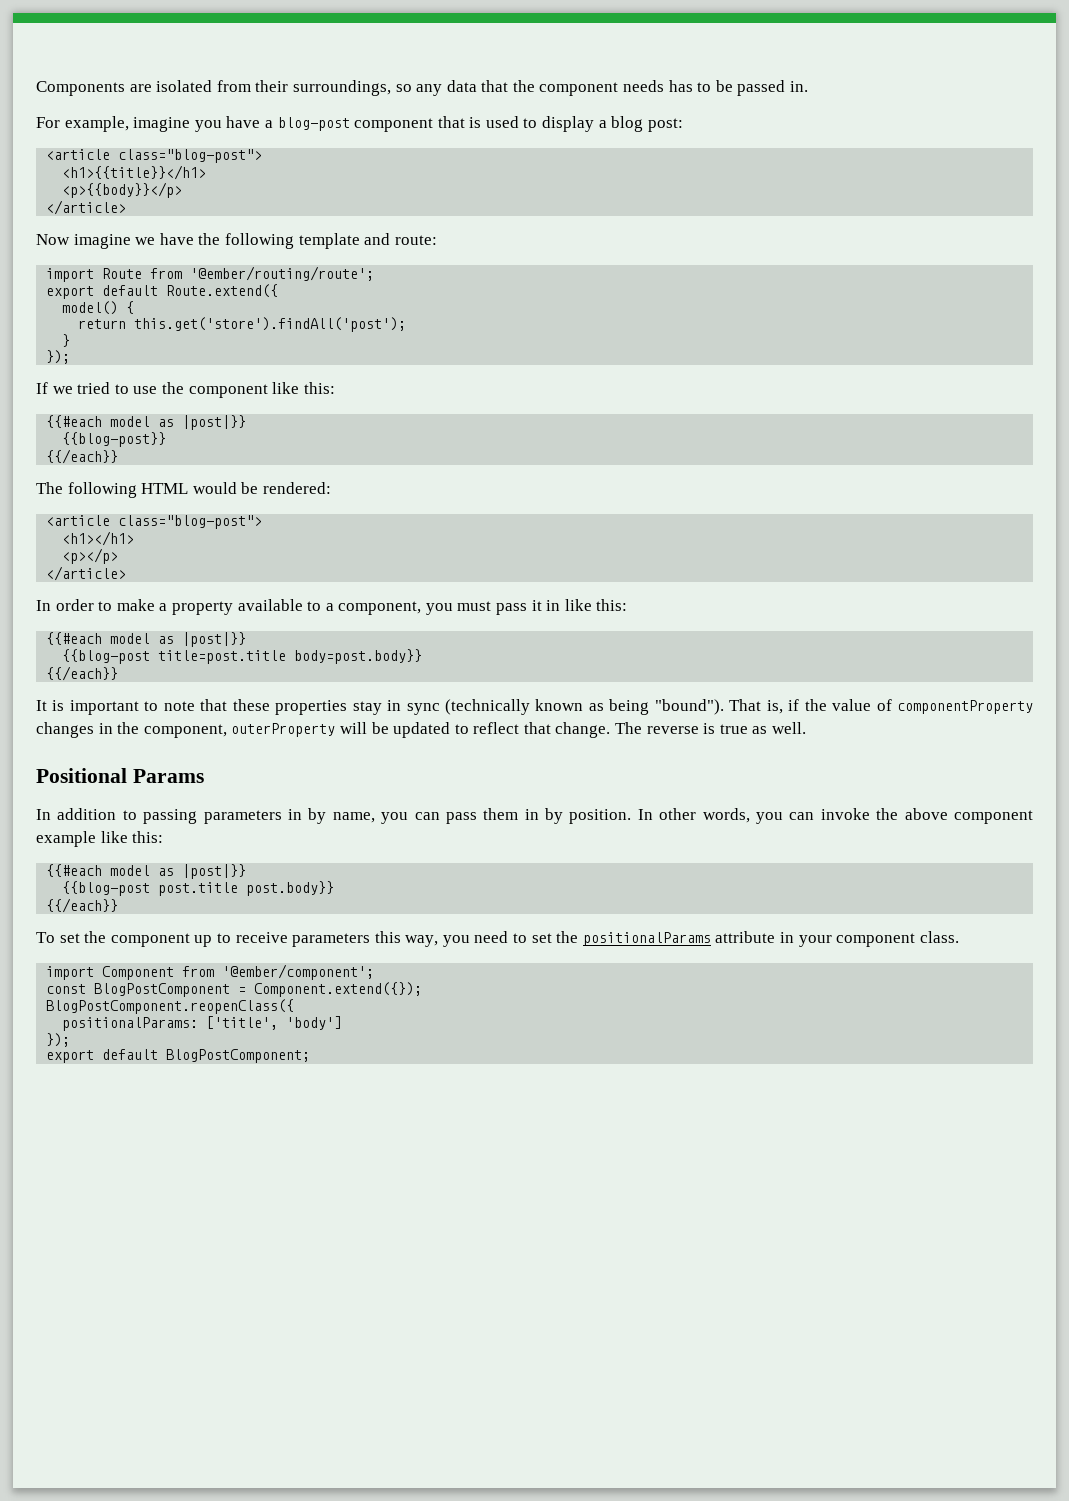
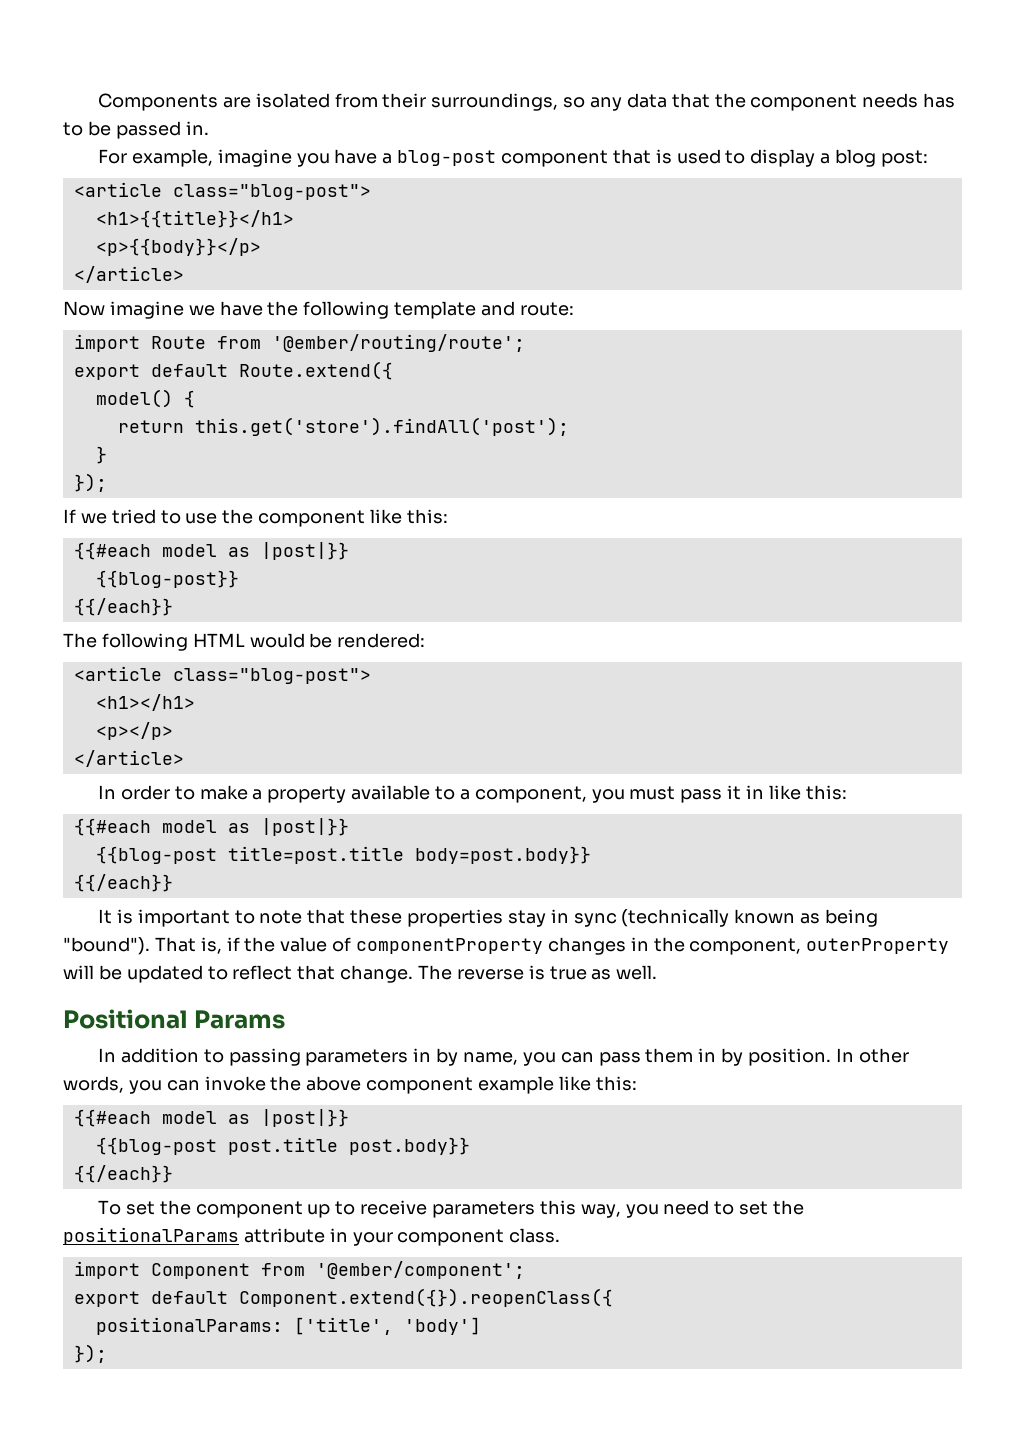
[46,982,423,997] [46,999,295,1014] const BlogPostComponent = Component.extend({}); // BlogPostComponent.reopenClass({ -> [73,1288,613,1307] export default Component.extend({}).reopenClass({
[46,1049,311,1063] // export default BlogPostComponent; -> (107, 1353) none

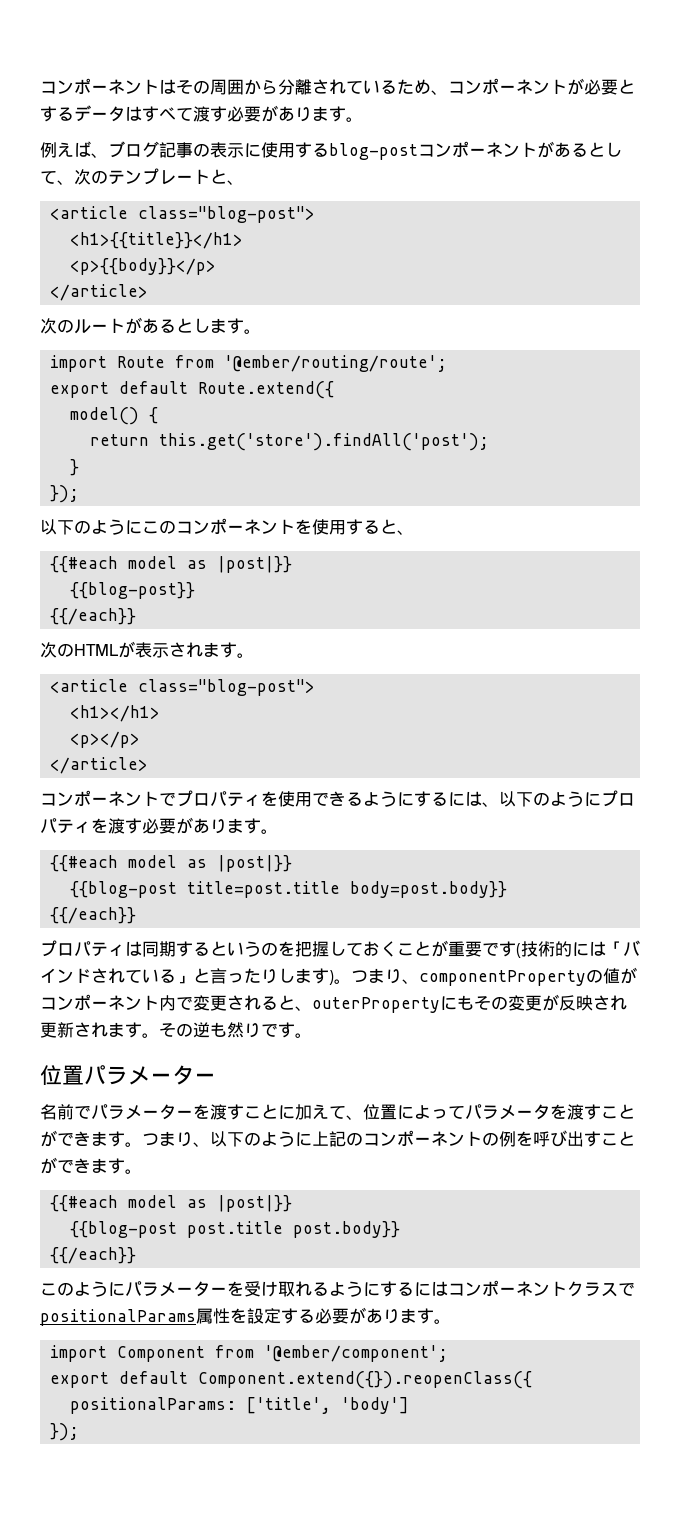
[97,93,956,111] [63,121,209,139] [97,149,928,167] Components are isolated from their surroundings, so any data that the component needs has to be passed in. // For example, imagine you have a blog-post component that is used to display a blog post: -> [40,78,635,95] [40,105,363,122] [40,141,622,160] [40,168,244,185] コンポーネントはその周囲から分離されているため、コンポーネントが必要とするデータはすべて渡す必要があります。 // 例えば、ブログ記事の表示に使用するblog-postコンポーネントがあるとして、次のテンプレートと、
[63,301,574,319] Now imagine we have the following template and route: -> [40,317,261,334] 次のルートがあるとします。
[63,509,448,527] If we tried to use the component like this: -> [40,518,414,535] 以下のようにこのコンポーネントを使用すると、
[63,633,426,651] The following HTML would be rendered: -> [40,641,254,658] 次のHTMLが表示されます。
[97,785,847,803] In order to make a property available to a component, you must pass it in like this: -> [40,790,635,807] [40,817,278,834] コンポーネントでプロパティを使用できるようにするには、以下のようにプロパティを渡す必要があります。
[97,909,879,927] [63,937,950,955] [63,965,658,983] [63,1009,286,1029] [97,1048,909,1066] [63,1076,637,1094] It is important to note that these properties stay in sync (technically known as being "bound"). That is, if the value of componentProperty changes in the component, outerProperty will be updated to reflect that change. The reverse is true as well. // Positional Params // In addition to passing parameters in by name, you can pass them in by position. In other words, you can invoke the above component example like this: -> [40,940,640,958] [40,967,637,986] [40,994,627,1013] [40,1022,312,1038] [40,1065,216,1085] [40,1104,635,1120] [40,1130,635,1147] [40,1157,142,1174] プロパティは同期するというのを把握しておくことが重要です(技術的には「バインドされている」と言ったりします)。つまり、componentPropertyの値がコンポーネント内で変更されると、outerPropertyにもその変更が反映され更新されます。その逆も然りです。 // 位置パラメーター // 名前でパラメーターを渡すことに加えて、位置によってパラメータを渡すことができます。つまり、以下のように上記のコンポーネントの例を呼び出すことができます。
[97,1200,805,1218] [63,1227,561,1246] To set the component up to receive parameters this way, you need to set the positionalParams attribute in your component class. -> [40,1280,635,1297] [40,1307,451,1326] このようにパラメーターを受け取れるようにするにはコンポーネントクラスでpositionalParams属性を設定する必要があります。

